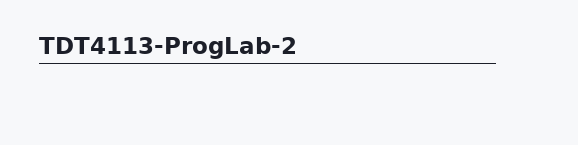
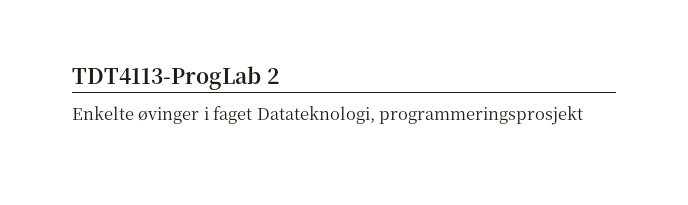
[39,37,297,59] TDT4113-ProgLab-2 -> [72,66,279,90] [72,106,584,125] TDT4113-ProgLab 2 // Enkelte øvinger i faget Datateknologi, programmeringsprosjekt

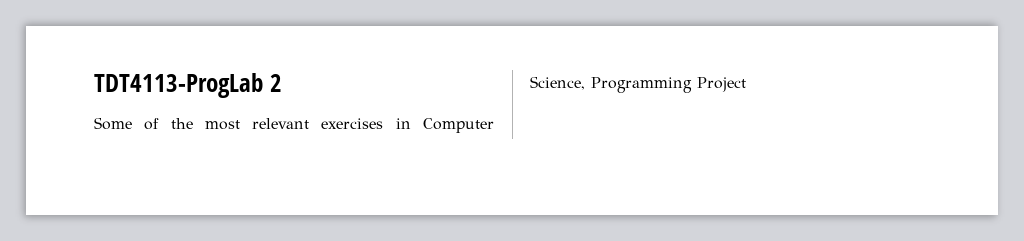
[72,106,584,125] Enkelte øvinger i faget Datateknologi, programmeringsprosjekt -> [94,117,494,133] [530,76,746,93] Some of the most relevant exercises in Computer Science, Programming Project

